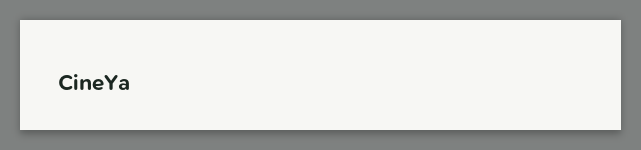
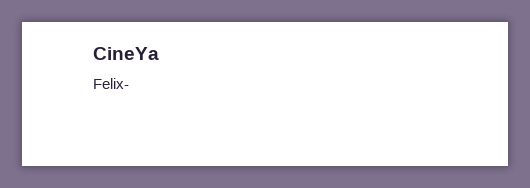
(130, 82) none -> [93,78,129,89] // Felix-

